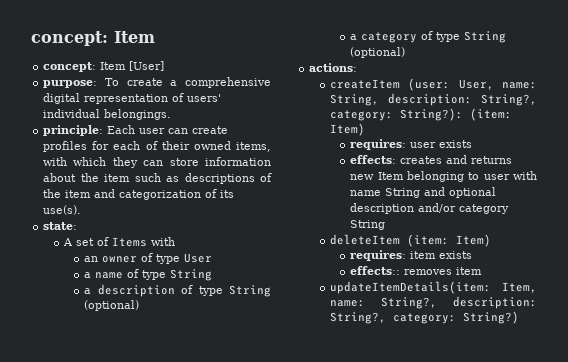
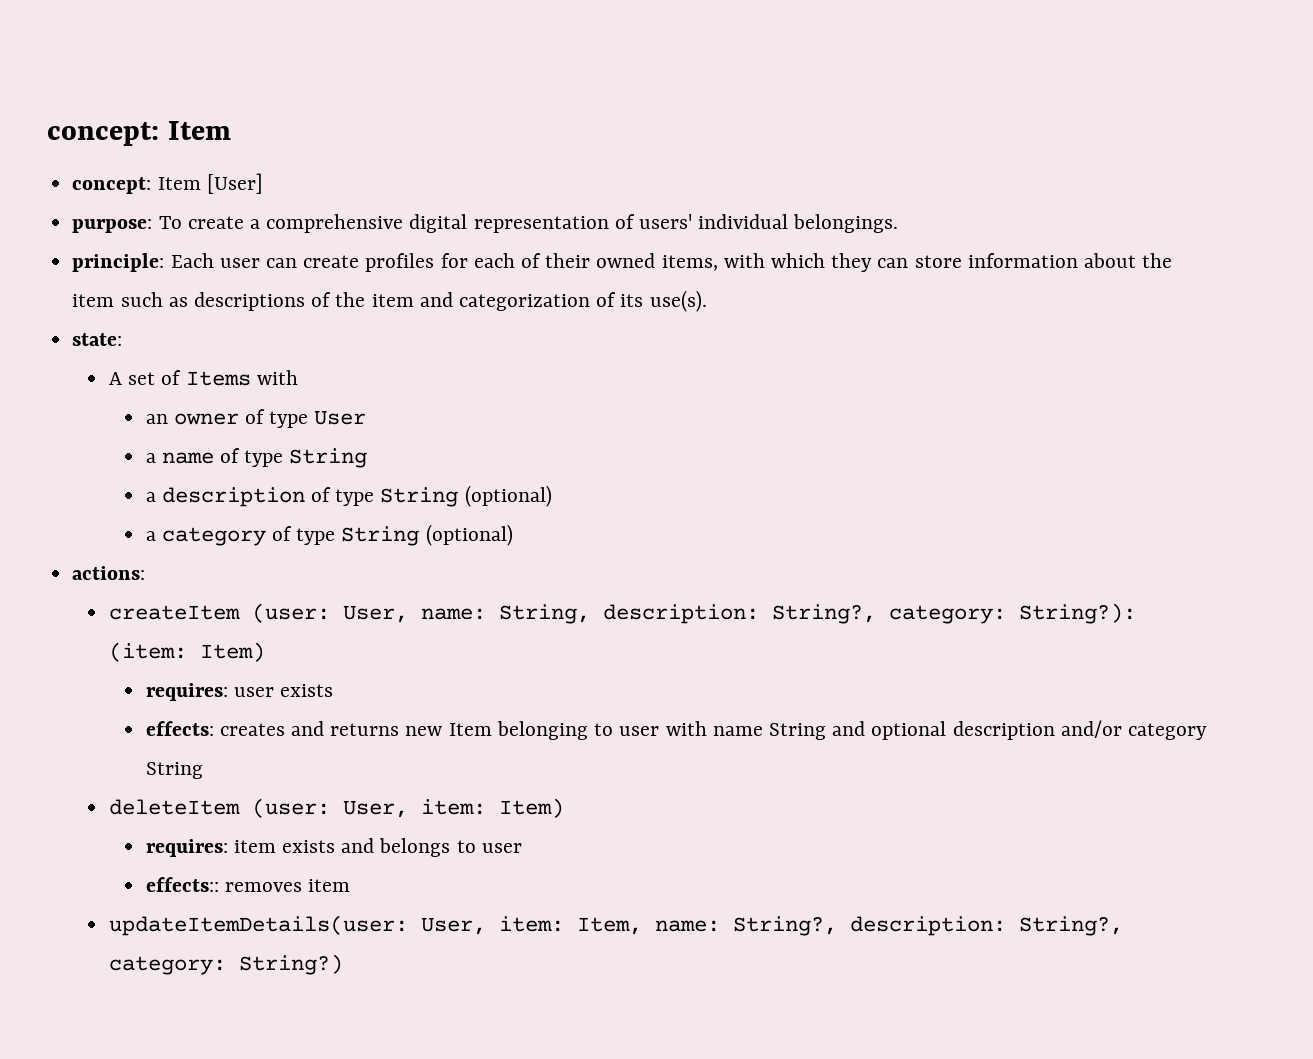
[406,234,449,247] (item: -> [251,798,486,818] (user: User, item:
(473, 255) none -> [341,838,522,857] and belongs to user
[329,281,491,294] updateItemDetails(item: -> [108,915,564,936] updateItemDetails(user: User, item:

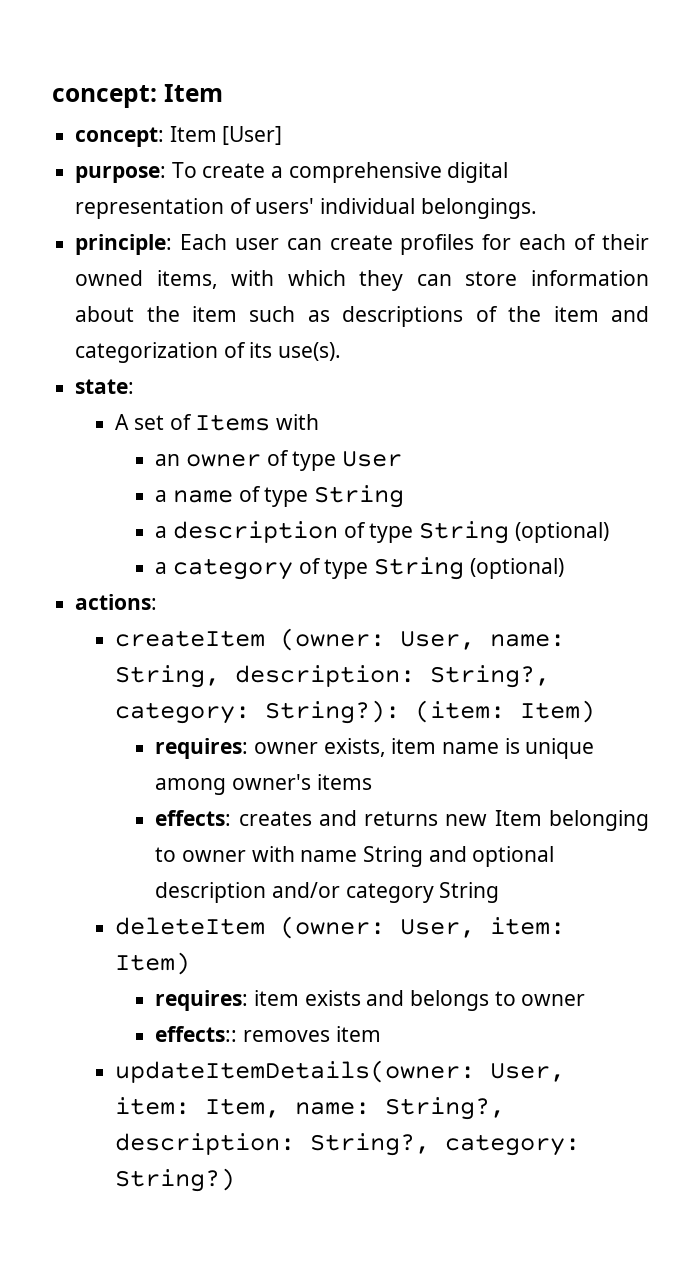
[251,603,330,623] (user: -> [280,628,386,651] (owner:
[233,684,334,697] user exists -> [254,738,595,759] [155,774,372,795] owner exists, item name is unique among owner's items
[619,726,660,736] user -> [182,850,247,862] owner
[251,798,330,818] (user: -> [280,916,386,939] (owner:
[481,843,522,853] user -> [521,994,586,1006] owner
[108,915,408,936] updateItemDetails(user: -> [115,1060,476,1083] updateItemDetails(owner:

